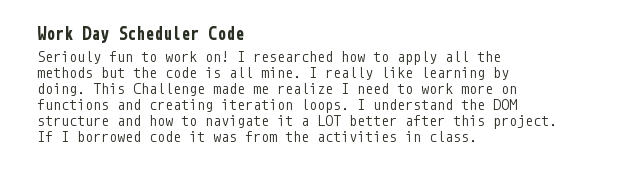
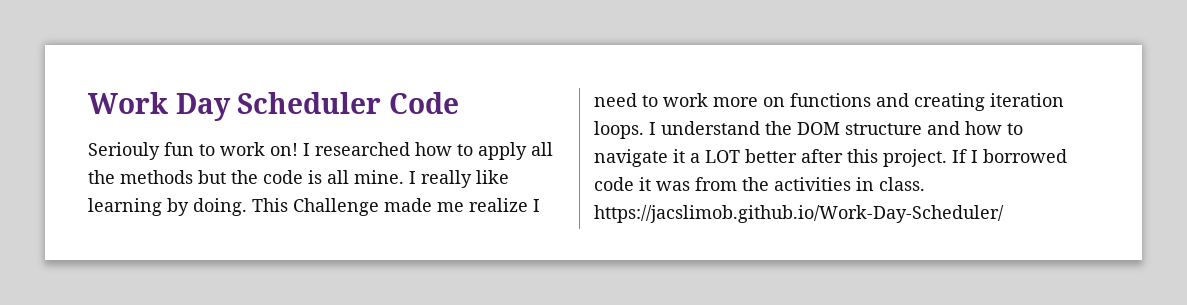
(477, 136) none -> [594,205,1004,223] https://jacslimob.github.io/Work-Day-Scheduler/

